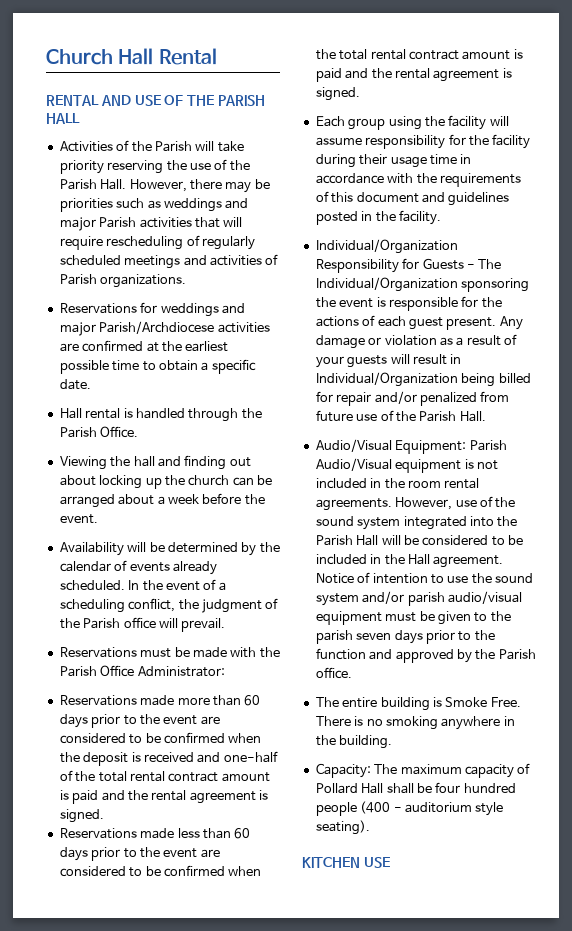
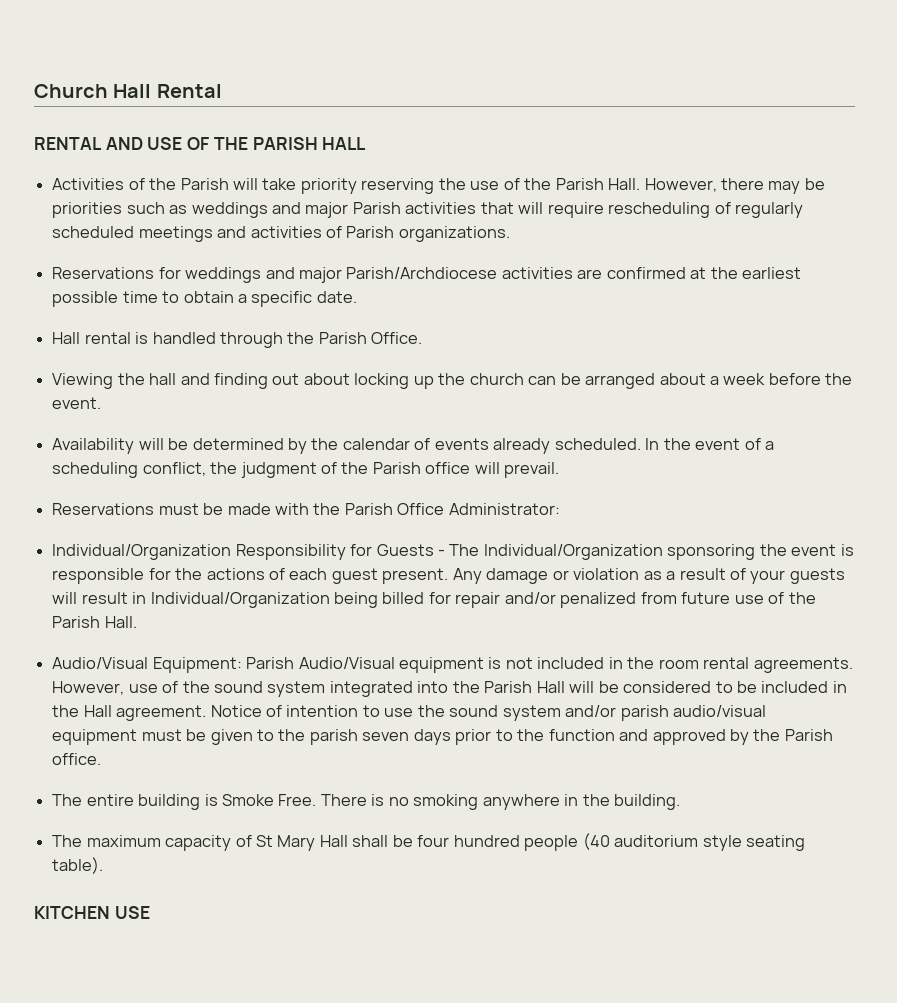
[59,695,261,706] [59,714,220,728] [59,732,262,744] [59,751,278,766] [59,770,270,782] [59,790,268,804] [59,809,104,823] [59,828,251,839] [59,847,220,861] [59,865,262,877] [315,49,523,60] [315,68,512,82] [315,87,360,101] [315,115,509,130] [315,134,531,149] [315,154,472,168] [315,173,521,187] [315,191,510,206] [315,210,441,225] // Reservations made more than 60 days prior to the event are considered to be confirmed when the deposit is received and one-half of the total rental contract amount is paid and the rental agreement is signed. // Reservations made less than 60 days prior to the event are considered to be confirmed when the total rental contract amount is paid and the rental agreement is signed. // Each group using the facility will assume responsibility for the facility during their usage time in accordance with the requirements of this document and guidelines posted in the facility. -> (560, 509) none
[315,763,371,778] Capacity: -> (681, 802) none
[315,783,358,794] Pollard -> [255,835,316,851] St Mary
[360,801,504,816] [315,820,370,835] (400 - auditorium style seating). -> [582,833,805,851] [52,857,104,874] (40 auditorium style seating table).

